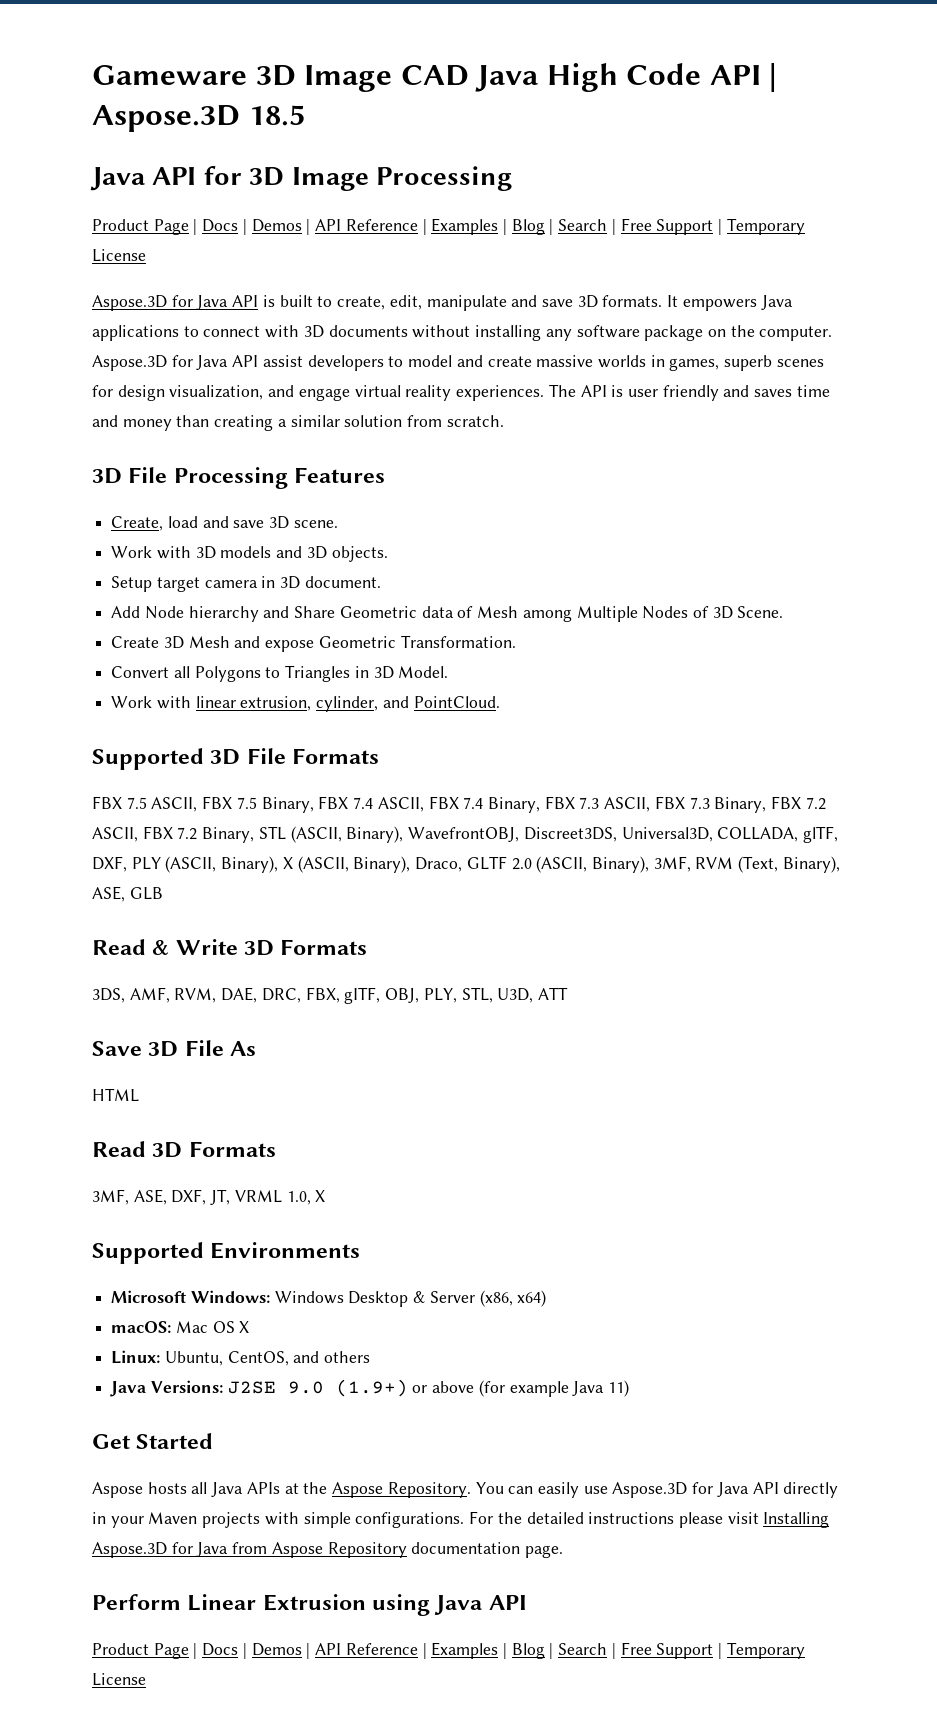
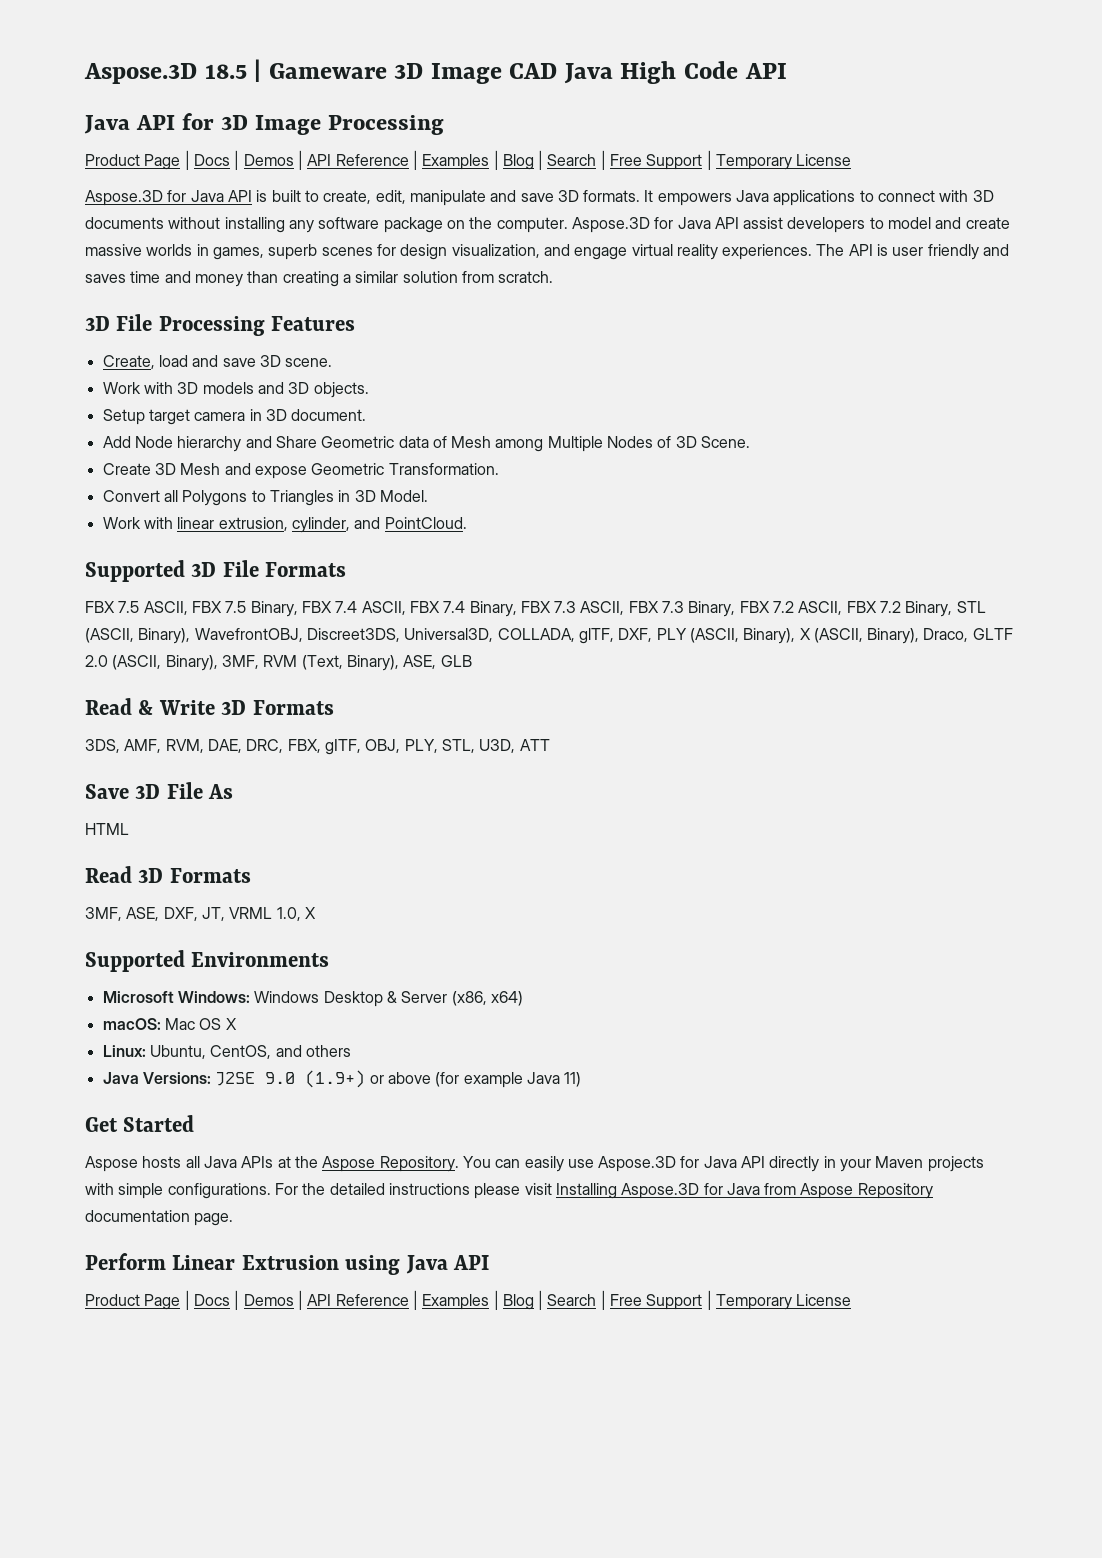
(92, 75) none -> [84,59,262,84] Aspose.3D 18.5 |
[769,63,778,92] [92,105,305,132] | Aspose.3D 18.5 -> (787, 71) none

